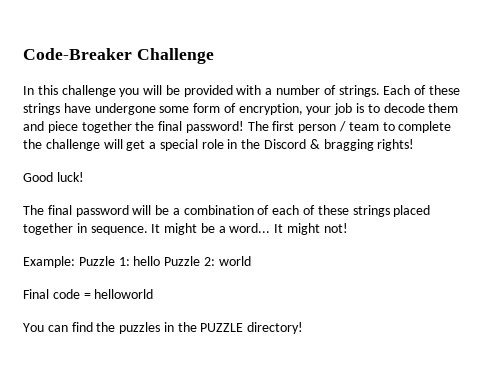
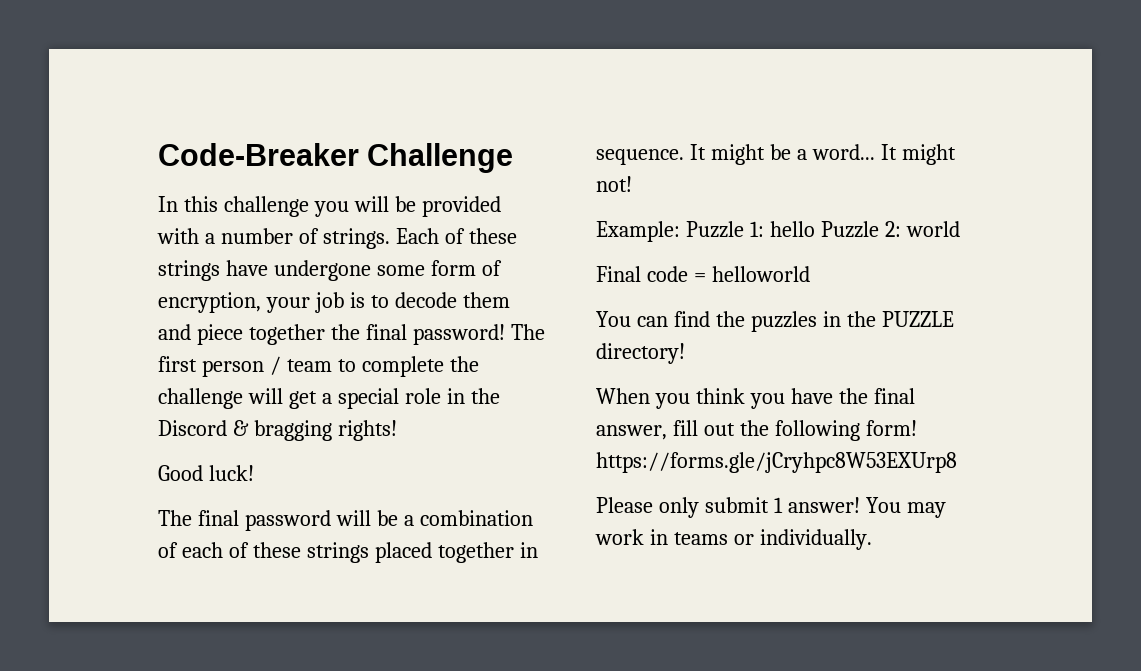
(304, 328) none -> [596,388,915,409] [596,420,917,441] [596,452,957,473] [596,497,946,518] [595,529,872,550] // When you think you have the final answer, fill out the following form! https://forms.gle/jCryhpc8W53EXUrp8 // Please only submit 1 answer! You may work in teams or individually.

